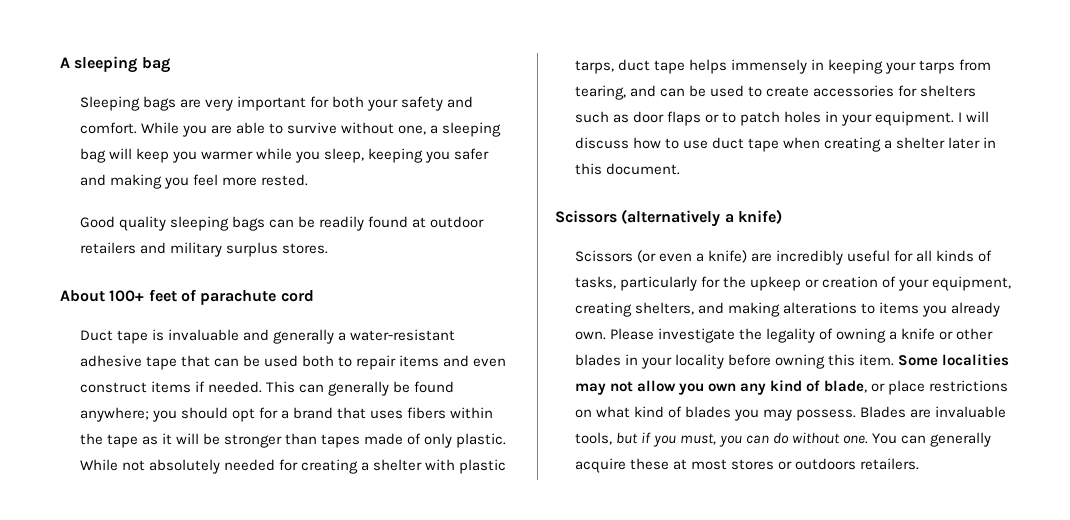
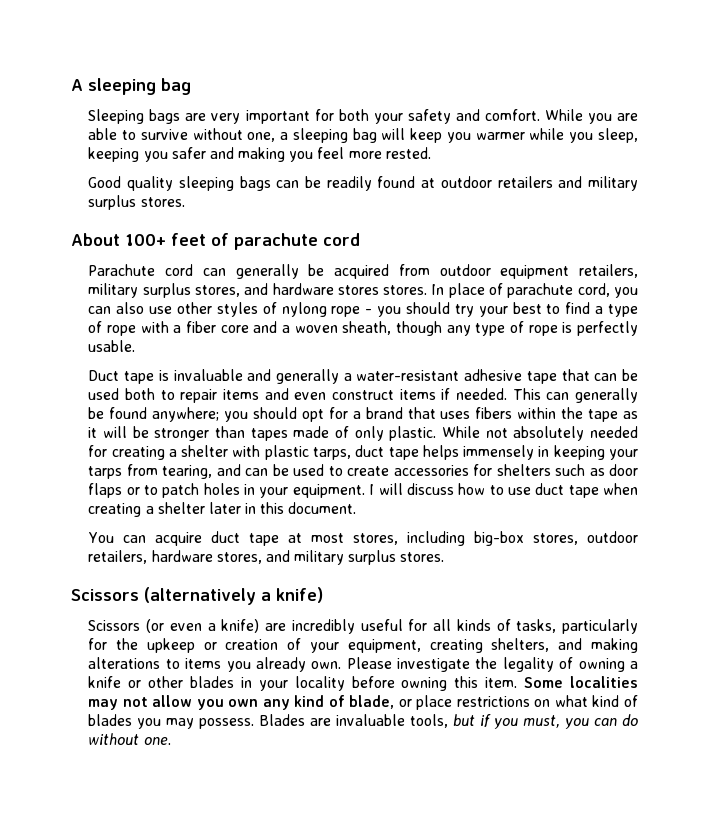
(314, 296) none -> [88,264,638,279] [88,283,639,298] [88,302,638,317] [88,321,638,336] [88,340,136,352] // Parachute cord can generally be acquired from outdoor equipment retailers, military surplus stores, and hardware stores stores. In place of parachute cord, you can also use other styles of nylong rope - you should try your best to find a type of rope with a fiber core and a woven sheath, though any type of rope is perfectly usable.
(680, 169) none -> [88,531,638,546] [88,550,445,565] // You can acquire duct tape at most stores, including big-box stores, outdoor retailers, hardware stores, and military surplus stores.
[872,432,992,447] [574,458,920,473] You can generally acquire these at most stores or outdoors retailers. -> (171, 741) none

